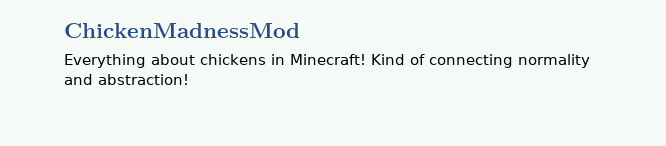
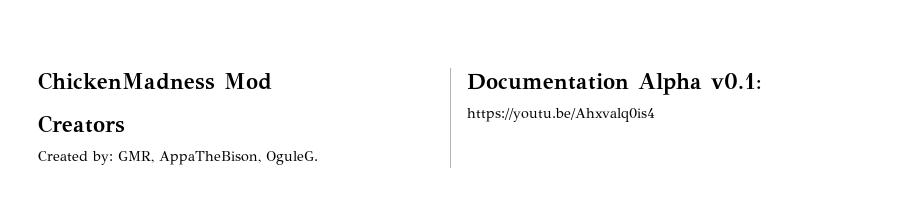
[64,23,300,38] [64,54,590,68] [64,74,189,85] ChickenMadnessMod // Everything about chickens in Minecraft! Kind of connecting normality and abstraction! -> [38,72,272,90] [38,115,125,133] [38,151,318,165] [467,73,762,95] [467,108,655,122] ChickenMadness Mod // Creators // Created by: GMR, AppaTheBison, OguleG. // Documentation Alpha v0.1: // https://youtu.be/Ahxvalq0is4

